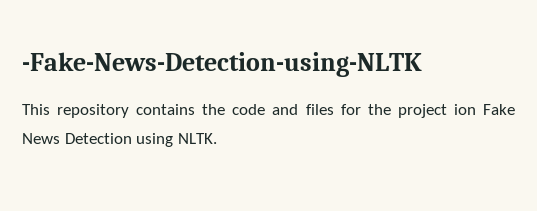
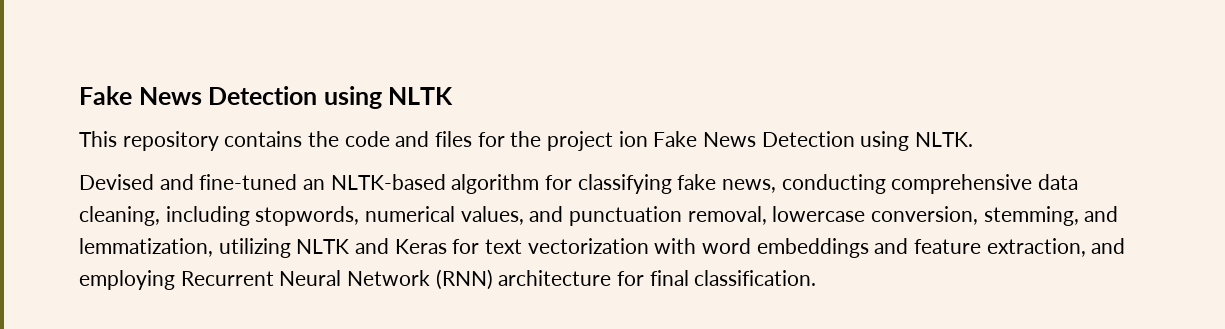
[22,52,422,77] -Fake-News-Detection-using-NLTK -> [79,86,454,109] Fake News Detection using NLTK
(217, 138) none -> [79,174,1079,194] [79,206,1119,226] [79,238,1126,258] [79,269,817,290] // Devised and fine-tuned an NLTK-based algorithm for classifying fake news, conducting comprehensive data cleaning, including stopwords, numerical values, and punctuation removal, lowercase conversion, stemming, and lemmatization, utilizing NLTK and Keras for text vectorization with word embeddings and feature extraction, and employing Recurrent Neural Network (RNN) architecture for final classification.

